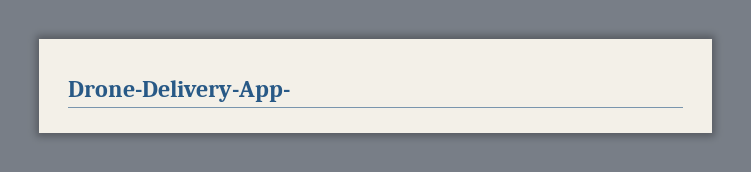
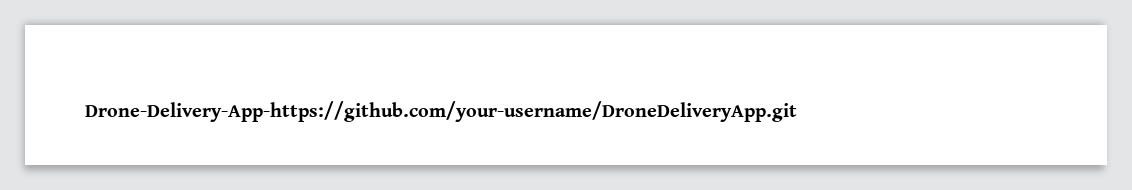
[68,80,290,102] Drone-Delivery-App- -> [85,101,797,122] Drone-Delivery-App-https://github.com/your-username/DroneDeliveryApp.git

